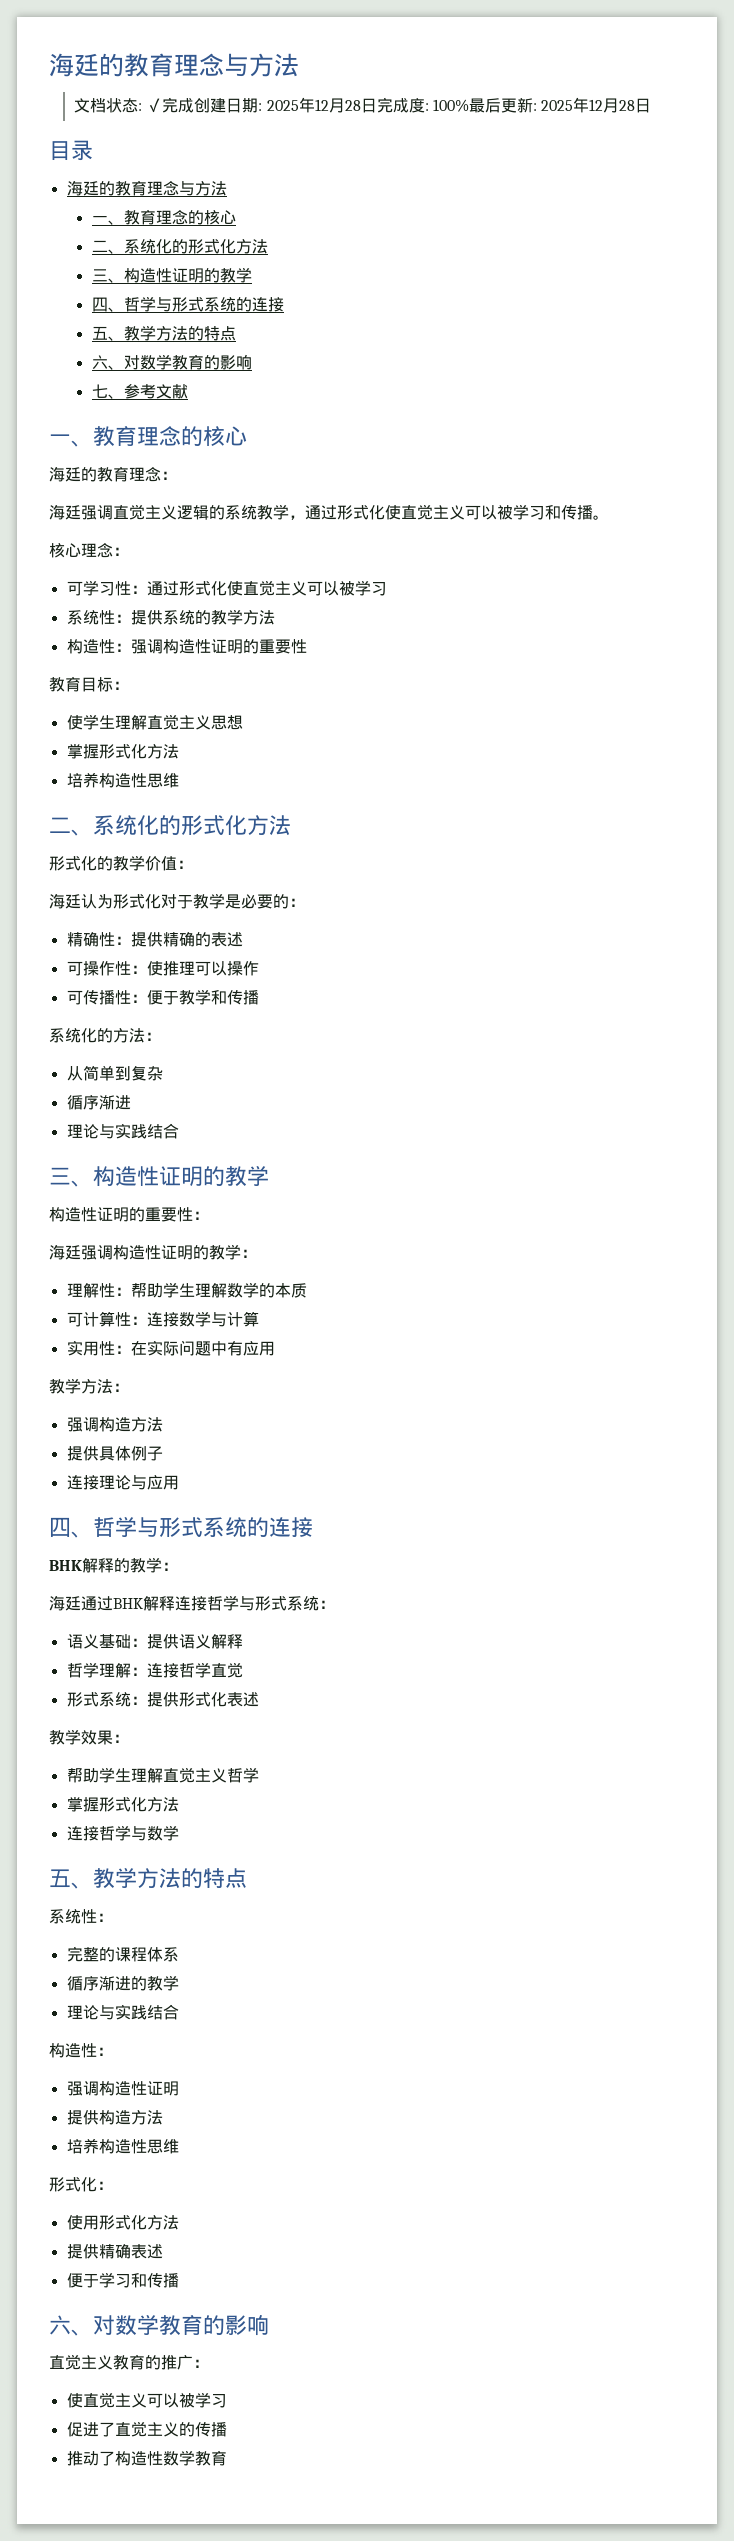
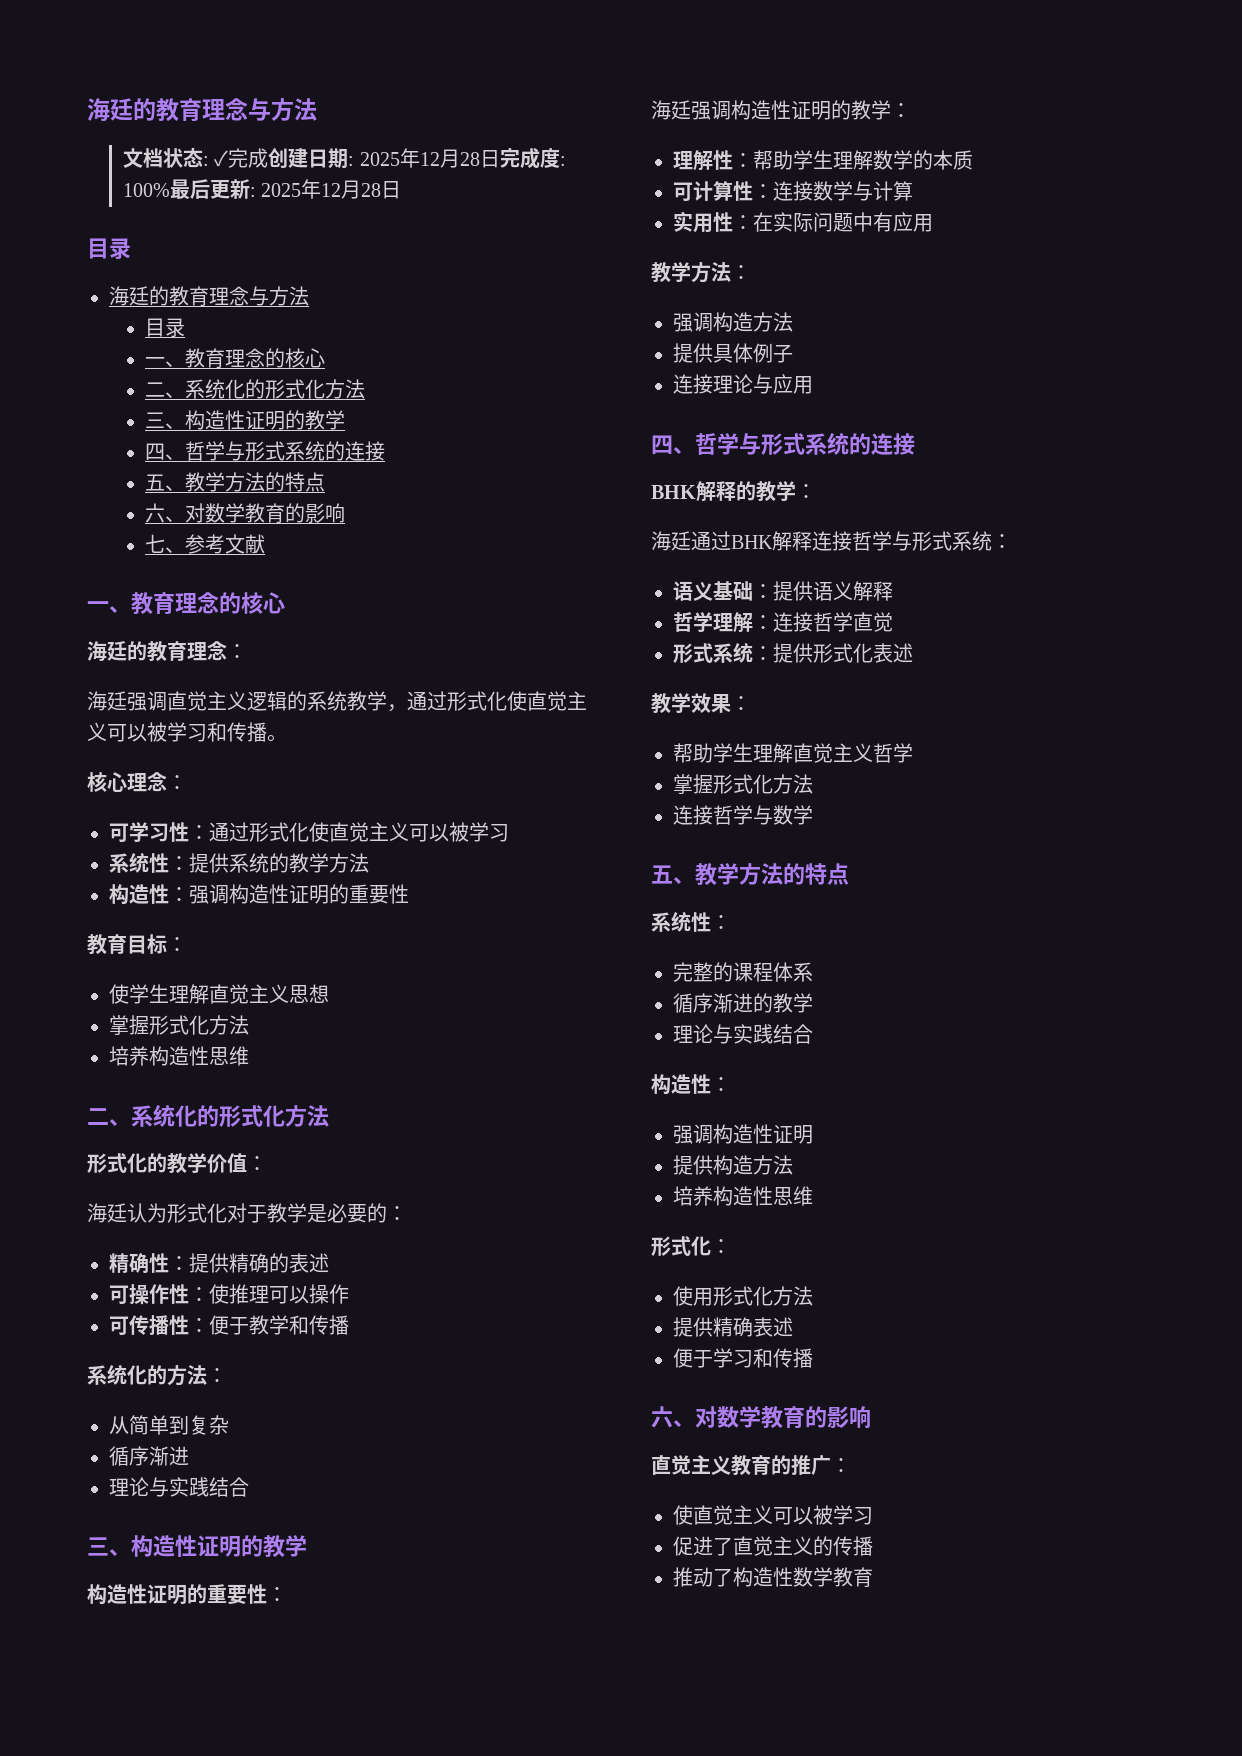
(227, 188) none -> [144,318,185,337] // 目录

